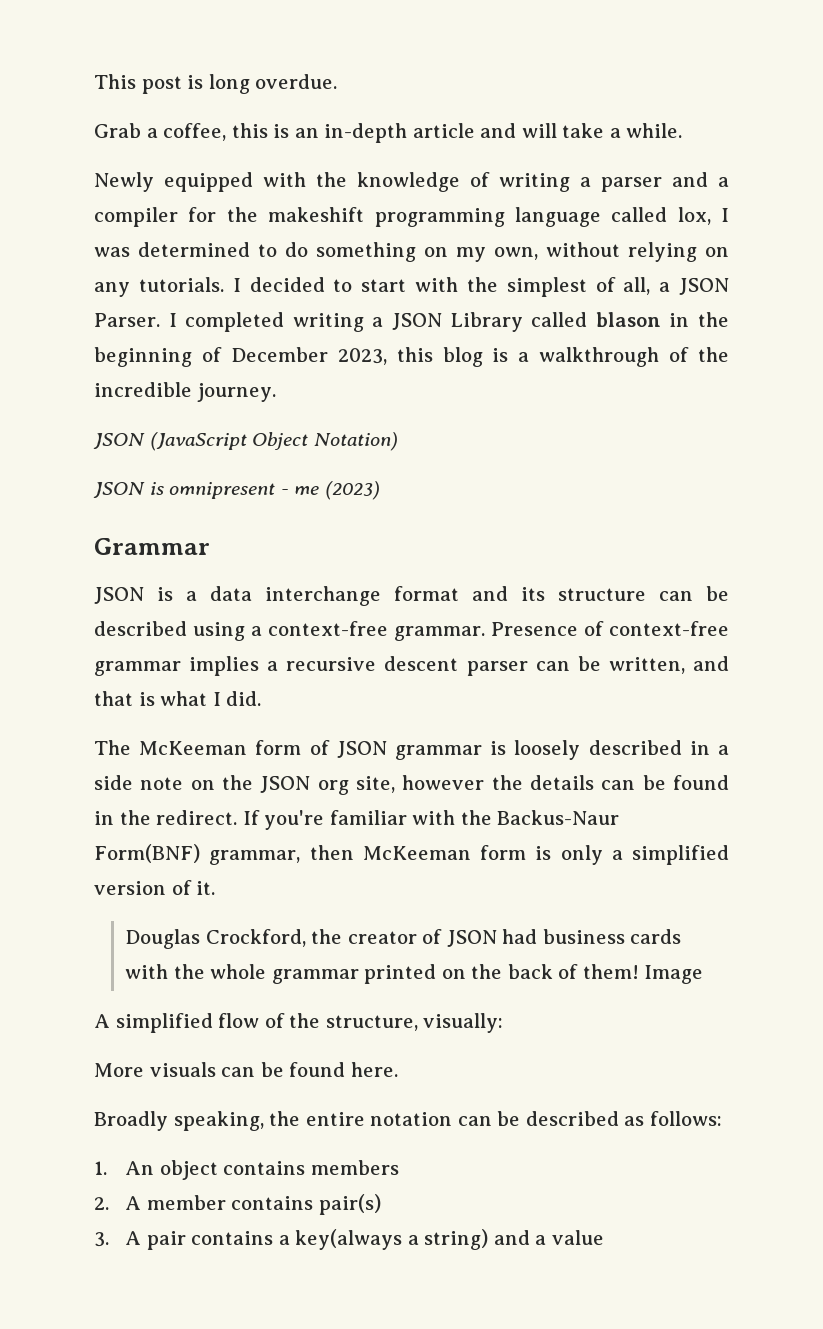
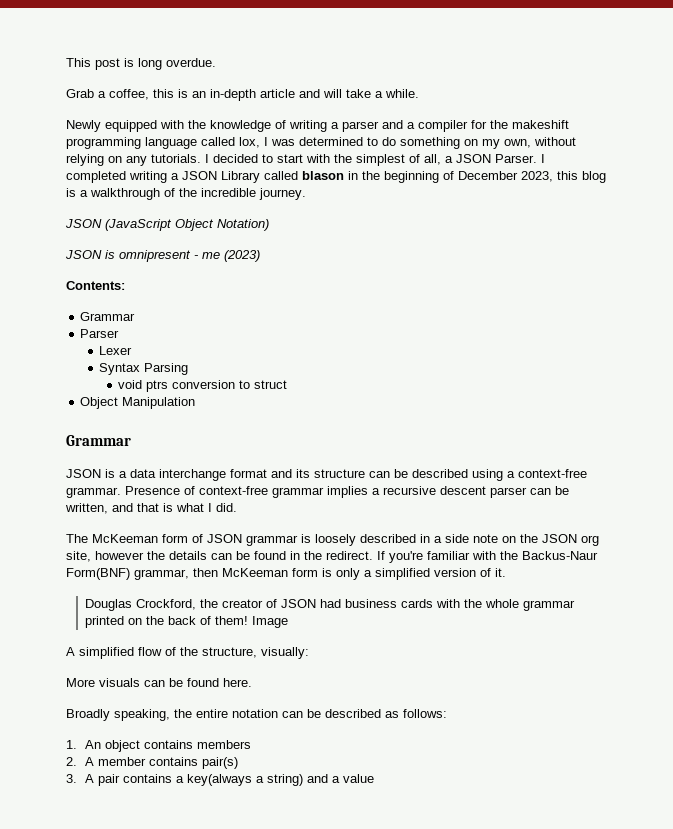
(380, 490) none -> [66,281,125,290] [80,312,136,321] [80,329,120,338] [99,346,133,355] [99,363,189,375] [118,380,288,392] [80,397,196,409] // Contents: // Grammar // Parser // Lexer // Syntax Parsing // void ptrs conversion to struct // Object Manipulation

